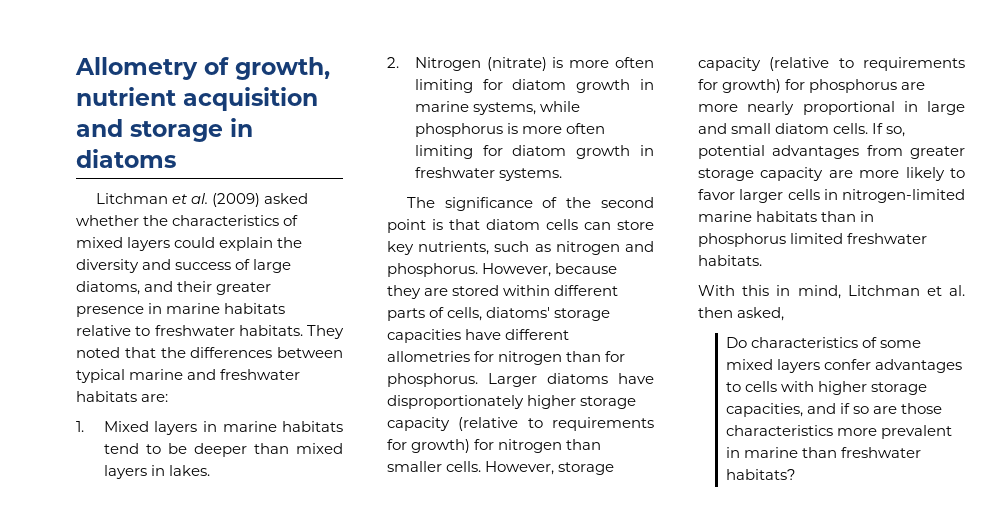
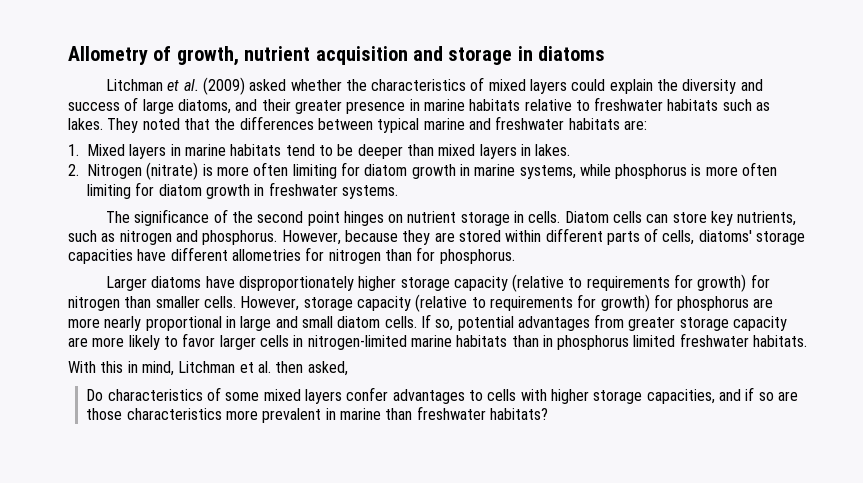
[238,325,303,336] habitats. -> [667,99,771,111] [68,118,103,130] habitats such as lakes.
[432,219,540,230] is that diatom -> [343,211,609,226] hinges on nutrient storage in cells. Diatom
(478, 380) none -> (515, 256) //

